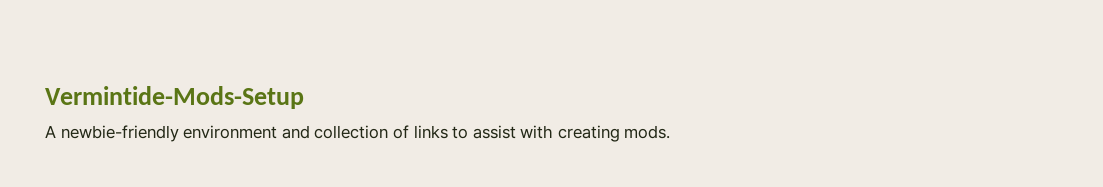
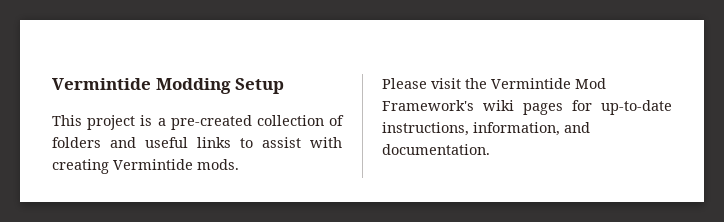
[45,86,304,109] [45,125,409,142] Vermintide-Mods-Setup // A newbie-friendly environment and collection of -> [52,78,285,94] [52,115,345,130] [52,137,188,148] Vermintide Modding Setup // This project is a pre-created collection of folders and useful
(620, 133) none -> [113,159,193,170] Vermintide
(671, 132) none -> [382,78,606,89] [382,100,672,115] [382,122,590,136] [382,144,490,155] // Please visit the Vermintide Mod Framework's wiki pages for up-to-date instructions, information, and documentation.

